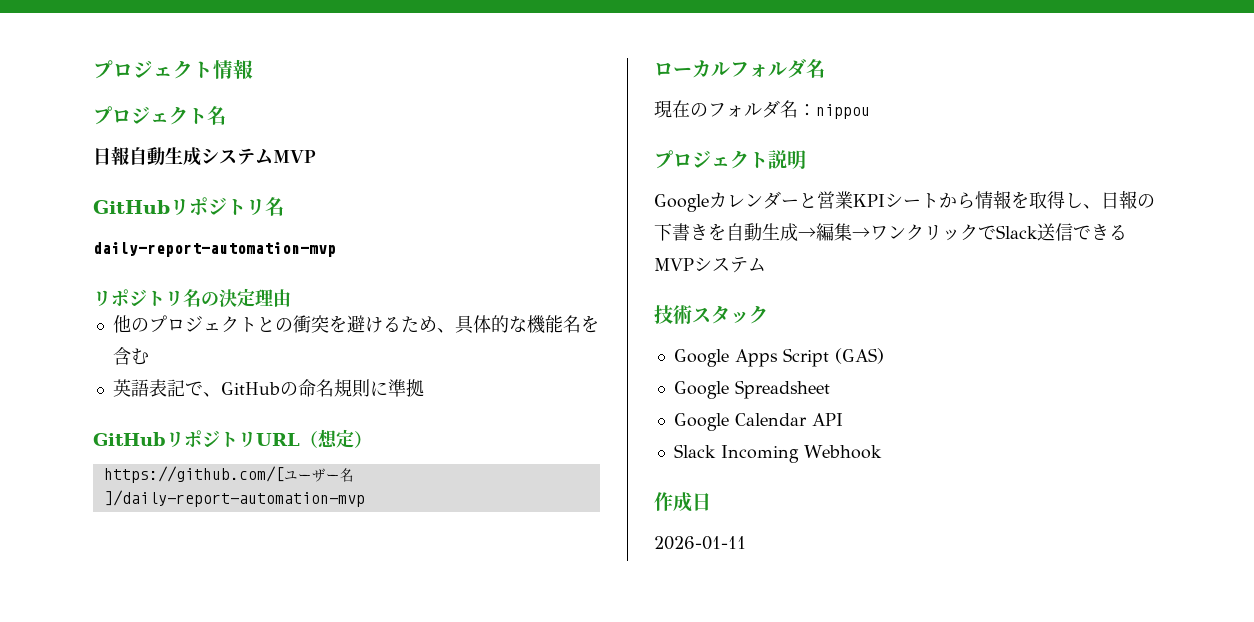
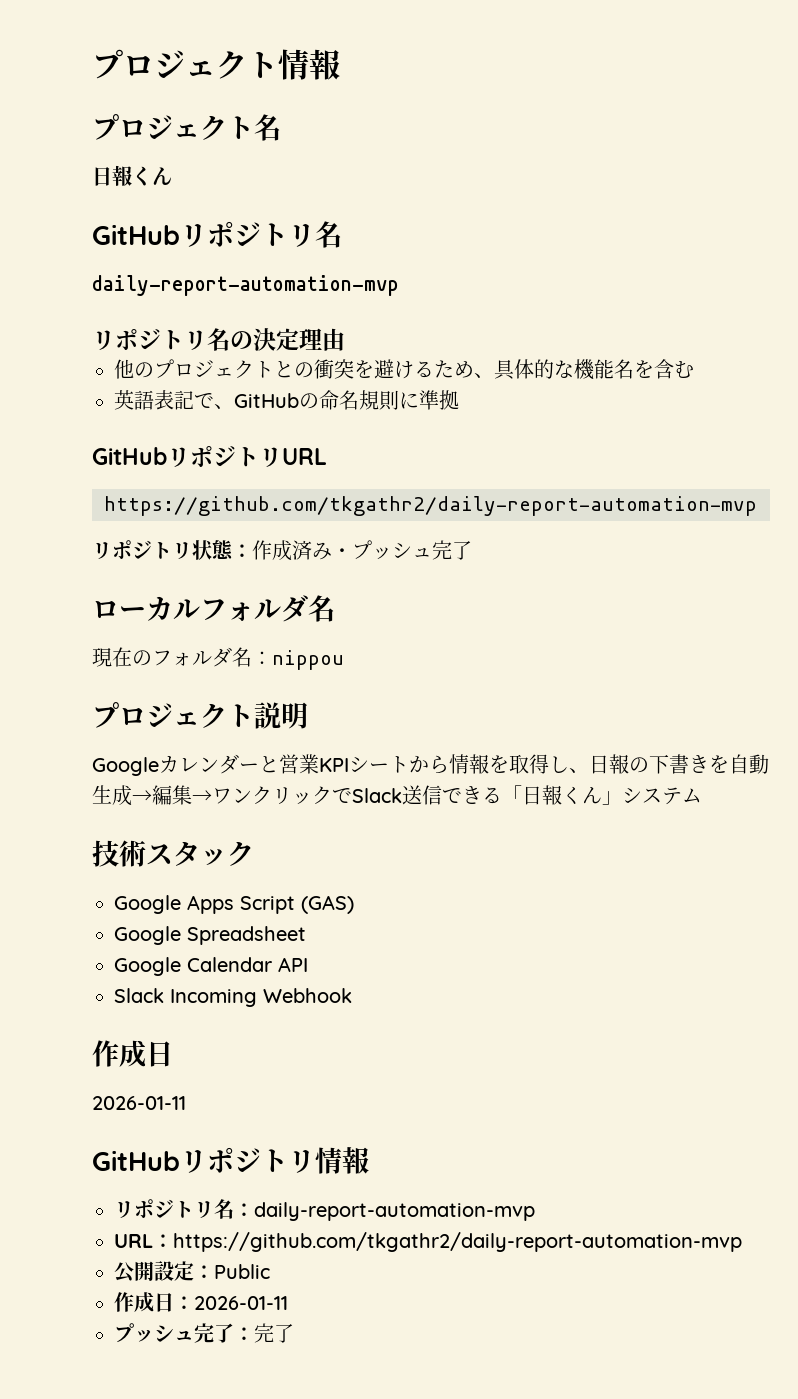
[129,147,316,166] 自動生成システムMVP -> [132,166,172,186] くん
[300,429,372,448] [103,466,354,483] [103,490,365,507] （想定） // https://github.com/[ユーザー名]/daily-report-automation-mvp -> [104,496,757,516] [92,540,472,561] // https://github.com/tkgathr2/daily-report-automation-mvp // リポジトリ状態：作成済み・プッシュ完了
[654,258,694,271] MVP -> [502,785,622,805] 「日報くん」
(746, 543) none -> [92,1147,369,1174] [114,1199,535,1221] [114,1232,742,1252] [114,1261,270,1283] [114,1292,288,1312] [114,1323,294,1343] // GitHubリポジトリ情報 // リポジトリ名：daily-report-automation-mvp // URL：https://github.com/tkgathr2/daily-report-automation-mvp // 公開設定：Public // 作成日：2026-01-11 // プッシュ完了：完了

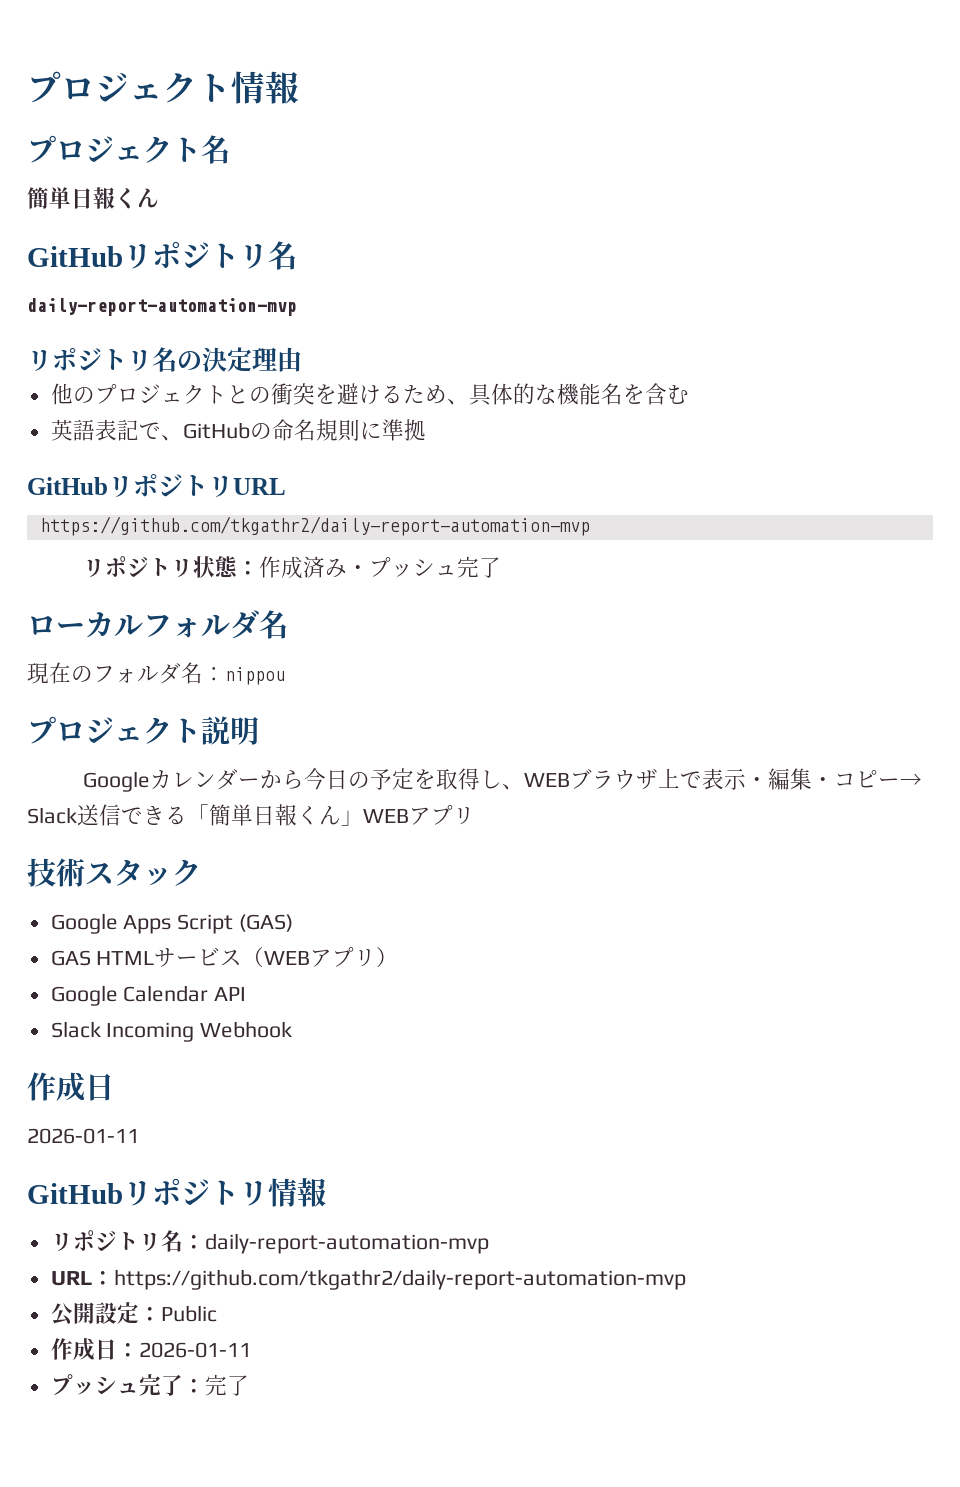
(281, 127) none -> [27,187,71,209] 簡単
[259,754,769,774] [92,785,352,806] と営業KPIシートから情報を取得し、日報の下書きを自動生成→編集→ワンクリックで -> [259,768,922,790] から今日の予定を取得し、WEBブラウザ上で表示・編集・コピー→
(522, 794) none -> [209,804,253,826] 簡単
[622,787,702,805] システム -> [363,805,475,825] WEBアプリ
[114,926,306,945] Google Spreadsheet -> [50,947,399,968] GAS HTMLサービス（WEBアプリ）

